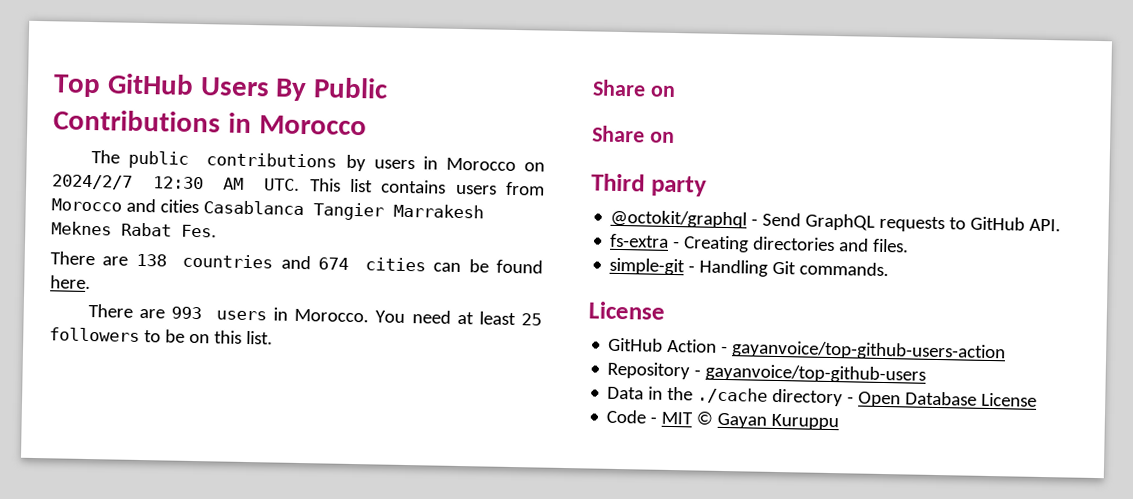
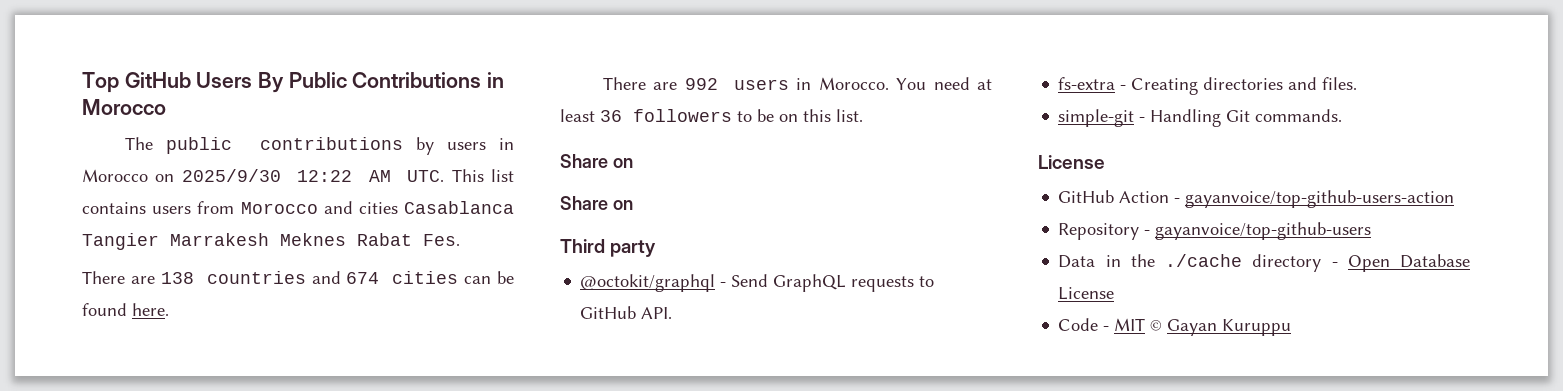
[52,174,204,190] 2024/2/7 12:30 -> [181,169,353,182] 2025/9/30 12:22
[171,306,203,320] 993 -> [684,78,718,90] 992
[521,313,542,326] 25 -> [600,110,622,122] 36

